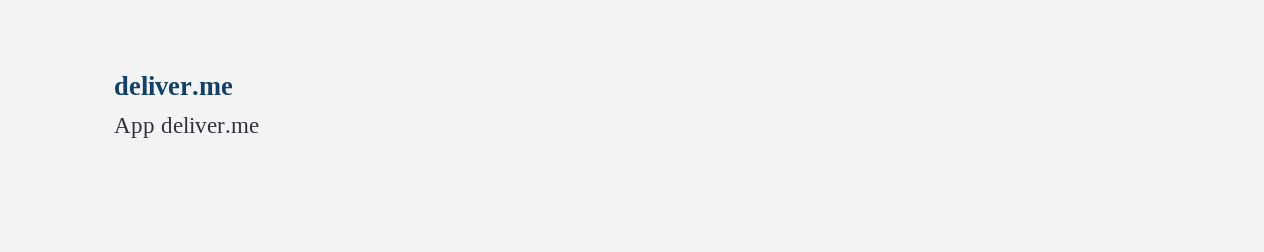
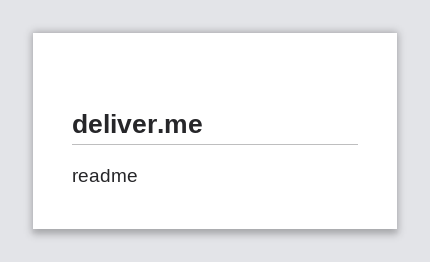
[114,117,260,138] App deliver.me -> [72,169,138,182] readme

